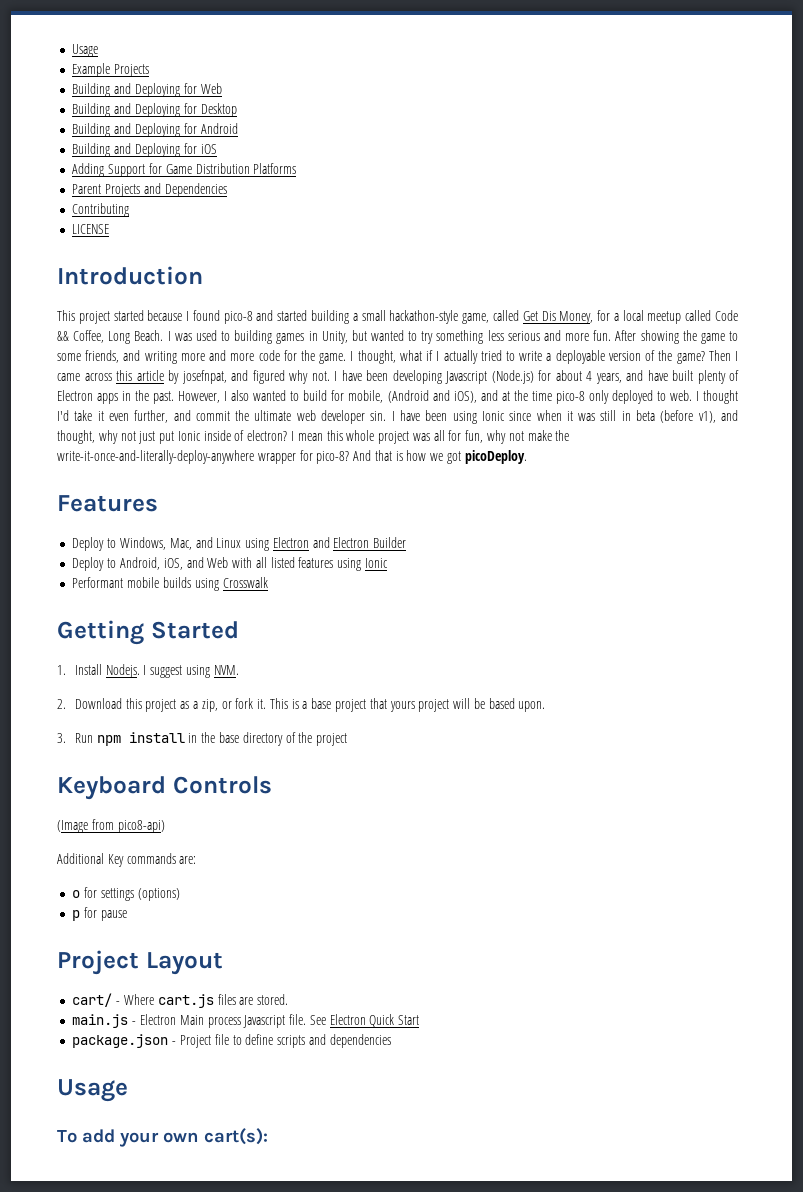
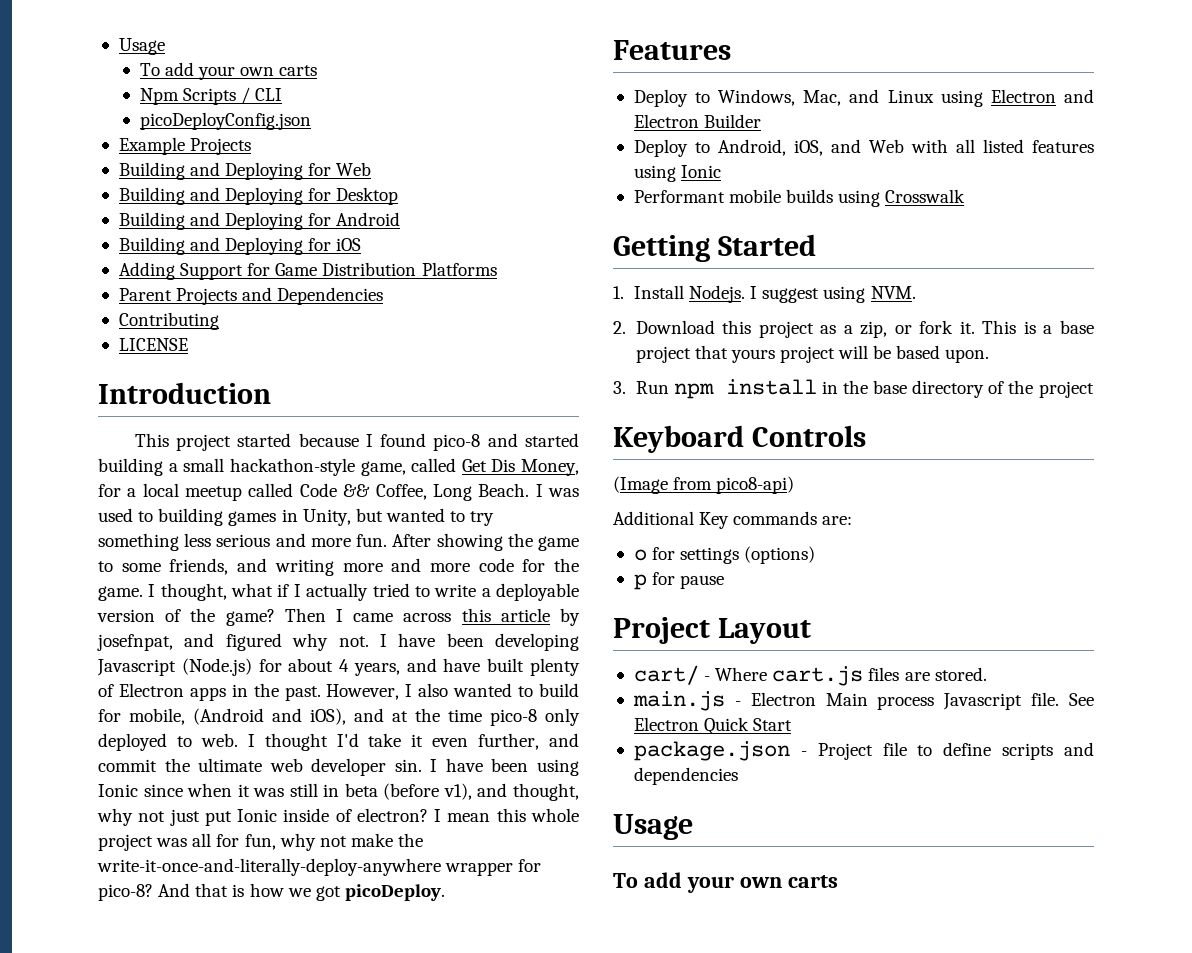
[72,44,99,57] Usage -> [118,38,165,55] [139,62,318,80] [139,87,283,105] [139,112,311,130] Usage // To add your own carts // Npm Scripts / CLI // picoDeployConfig.json
[204,1128,268,1145] cart(s): -> [787,875,838,888] carts

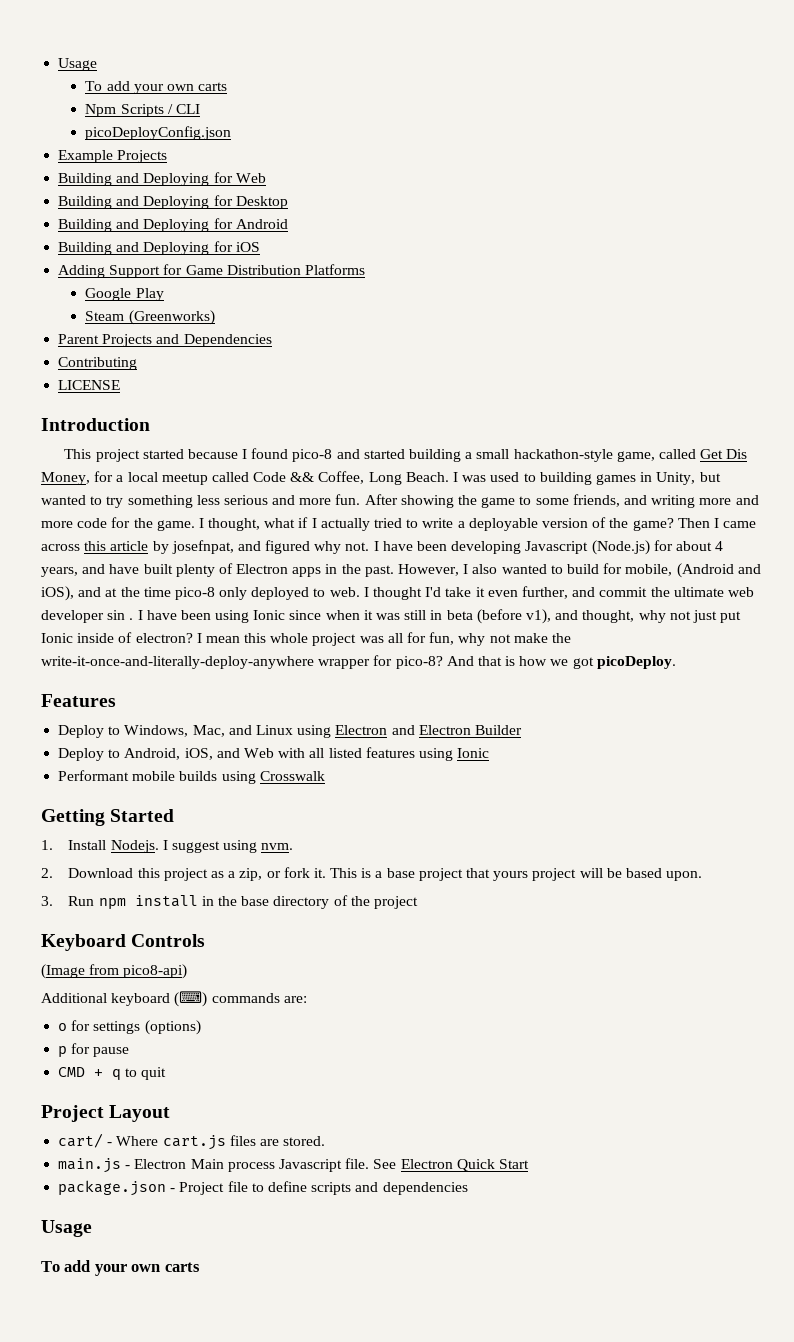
(497, 269) none -> [85,288,164,301] [85,310,215,325] // Google Play // Steam (Greenworks)
[394,759,422,772] sin. -> [107,610,134,620] sin .
[870,286,916,299] NVM. -> [261,843,294,850] nvm.
[699,512,730,529] Key -> [111,991,208,1007] keyboard (⌨)
(725, 582) none -> [58,1067,167,1080] // CMD + q to quit

